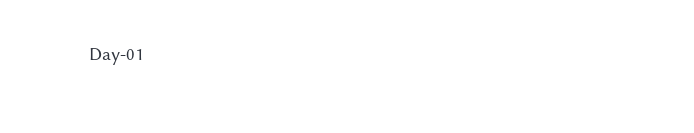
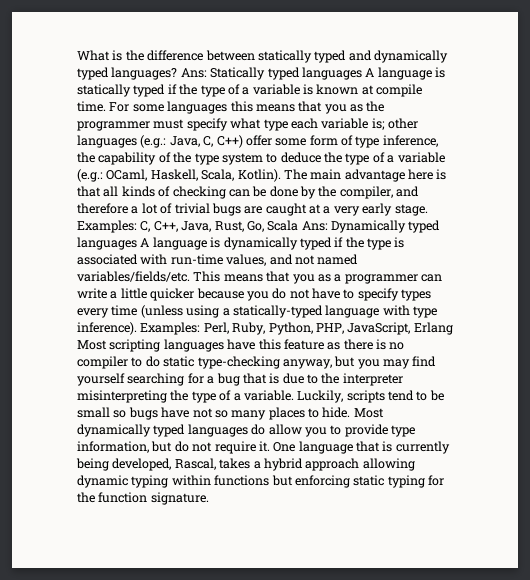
[89,48,144,65] Day-01 -> [77,50,448,63] [77,67,445,80] [77,84,423,97] [77,101,385,114] [77,118,418,131] [77,135,438,148] [77,152,445,165] [77,169,447,182] [77,186,420,199] [77,203,428,216] [77,220,441,233] [77,237,405,250] [77,254,359,266] [77,271,442,284] [77,288,432,301] [77,305,437,318] [77,322,453,335] [77,339,405,352] [77,356,437,369] [77,373,403,386] [77,390,444,403] [77,407,384,420] [77,424,415,437] [77,441,450,454] [76,458,415,471] [77,475,444,488] [77,492,209,505] What is the difference between statically typed and dynamically typed languages? Ans: Statically typed languages A language is statically typed if the type of a variable is known at compile time. For some languages this means that you as the programmer must specify what type each variable is; other languages (e.g.: Java, C, C++) offer some form of type inference, the capability of the type system to deduce the type of a variable (e.g.: OCaml, Haskell, Scala, Kotlin). The main advantage here is that all kinds of checking can be done by the compiler, and therefore a lot of trivial bugs are caught at a very early stage. Examples: C, C++, Java, Rust, Go, Scala Ans: Dynamically typed languages A language is dynamically typed if the type is associated with run-time values, and not named variables/fields/etc. This means that you as a programmer can write a little quicker because you do not have to specify types every time (unless using a statically-typed language with type inference). Examples: Perl, Ruby, Python, PHP, JavaScript, Erlang Most scripting languages have this feature as there is no compiler to do static type-checking anyway, but you may find yourself searching for a bug that is due to the interpreter misinterpreting the type of a variable. Luckily, scripts tend to be small so bugs have not so many places to hide. Most dynamically typed languages do allow you to provide type information, but do not require it. One language that is currently being developed, Rascal, takes a hybrid approach allowing dynamic typing within functions but enforcing static typing for the function signature.

